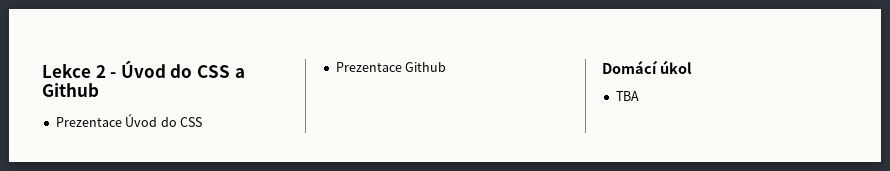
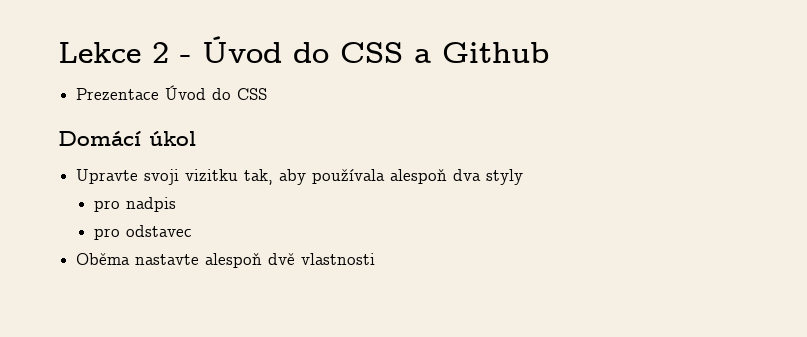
[335,62,447,72] // Prezentace Github -> (268, 94) none
[615,91,639,101] TBA -> [76,169,524,185] [94,197,177,212] [94,225,193,240] [76,253,376,268] Upravte svoji vizitku tak, aby používala alespoň dva styly // pro nadpis // pro odstavec // Oběma nastavte alespoň dvě vlastnosti

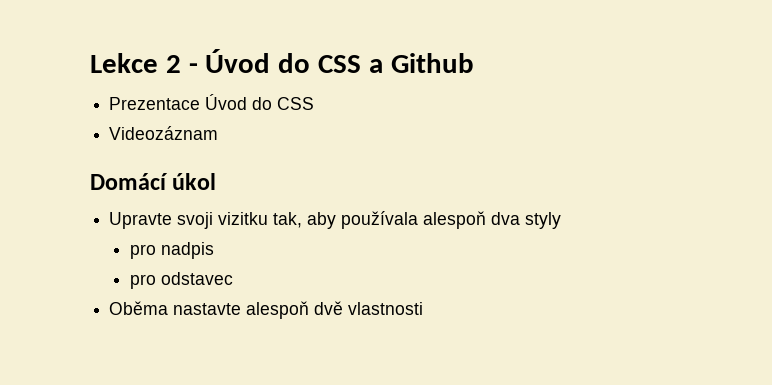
(268, 94) none -> [109,126,219,140] // Videozáznam

